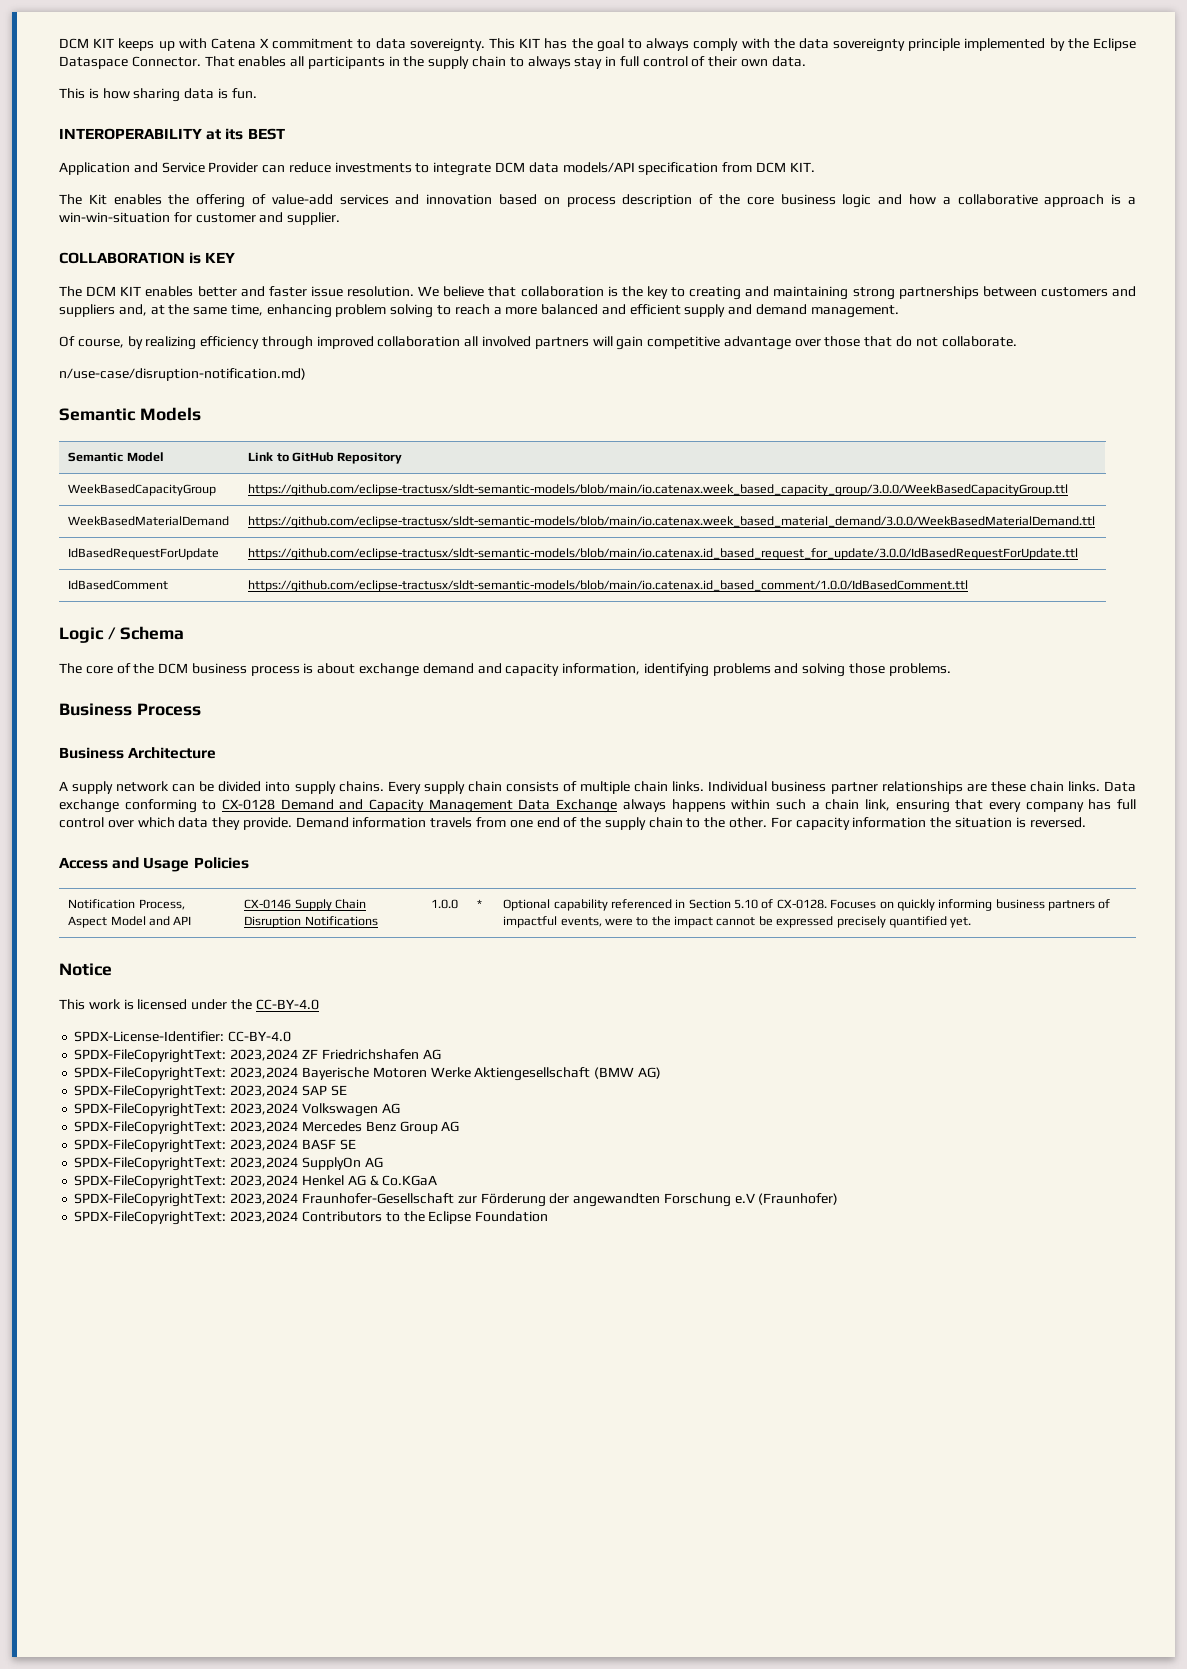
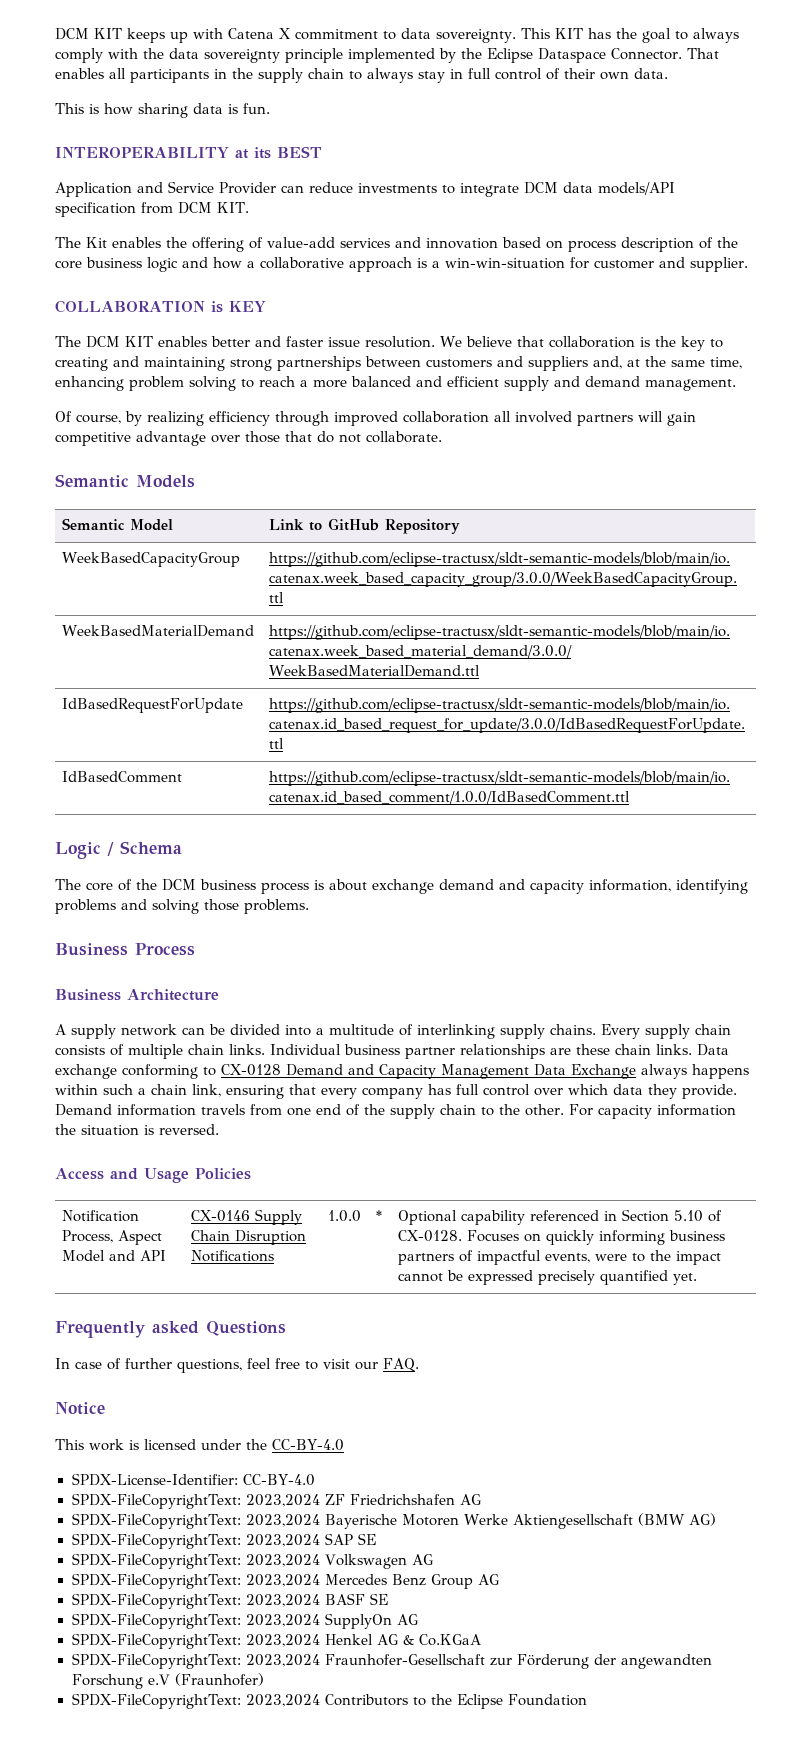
[59,368,306,381] // n/use-case/disruption-notification.md) -> (442, 437) none
(291, 786) none -> [316,1024,495,1039] a multitude of interlinking
(972, 922) none -> [55,1321,286,1338] [55,1358,419,1373] // Frequently asked Questions // In case of further questions, feel free to visit our FAQ.

